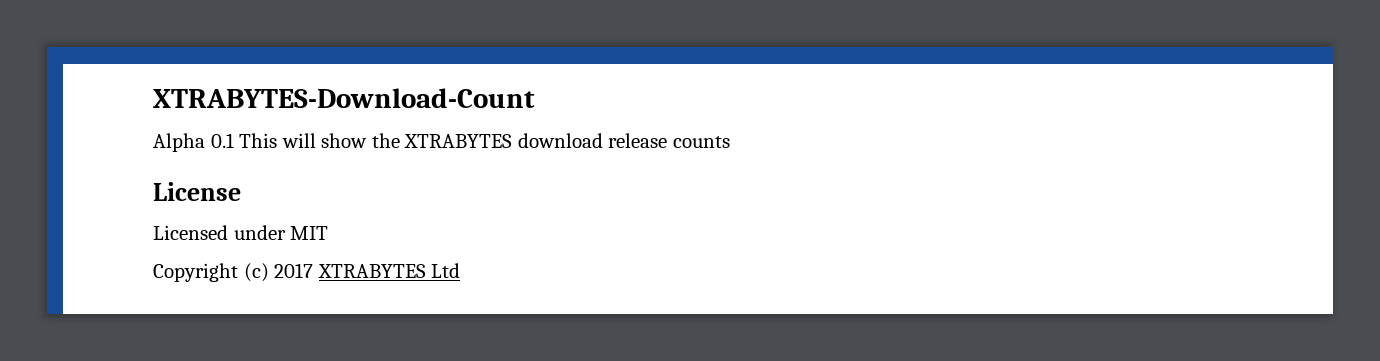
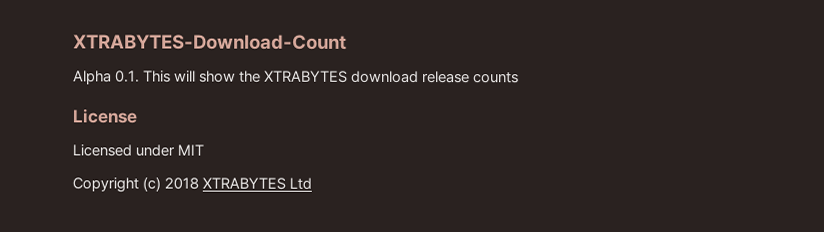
[210,133,234,148] 0.1 -> [115,70,141,83] 0.1.
[274,263,314,278] 2017 -> [164,177,200,190] 2018

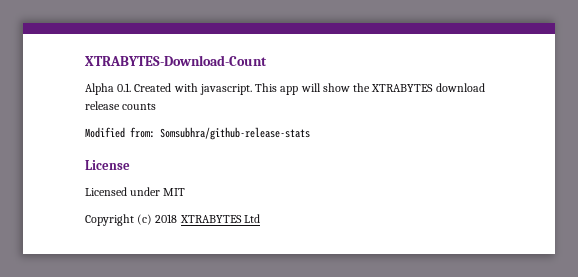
[143,70,172,83] This -> [134,83,299,95] Created with javascript. This app
(520, 78) none -> [85,127,310,140] // Modified from: Somsubhra/github-release-stats

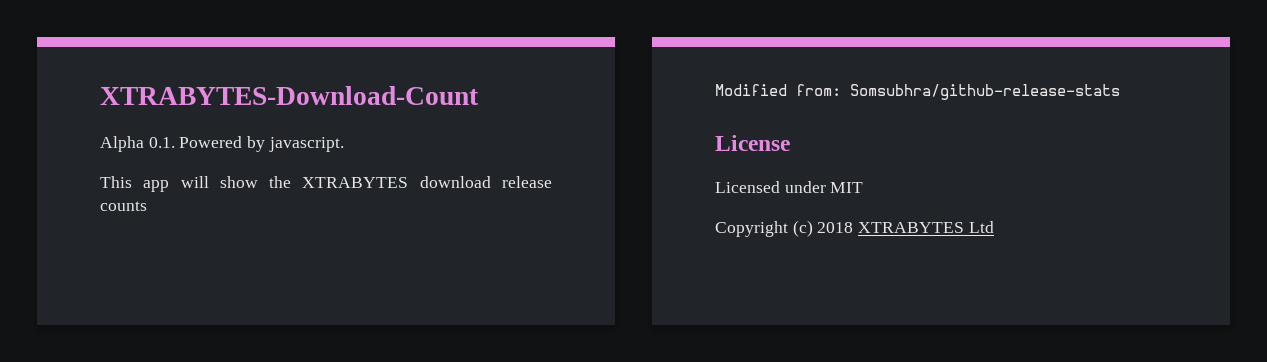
[134,83,198,92] Created with -> [179,136,266,152] Powered by
(252, 89) none -> (344, 144) //

